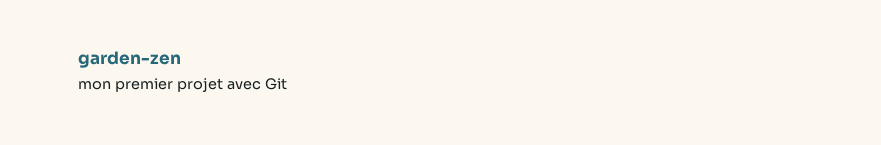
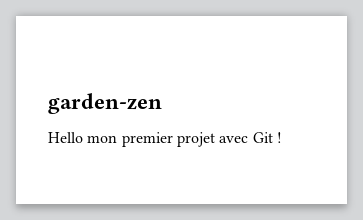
(181, 59) none -> [48,132,83,143] Hello
(287, 84) none -> [276,132,282,143] !

